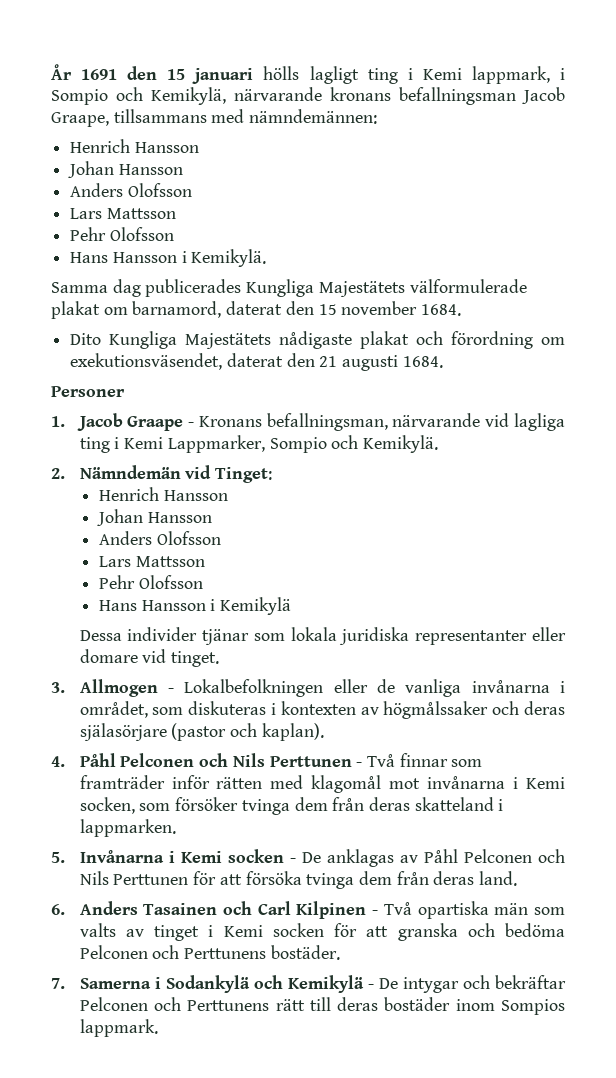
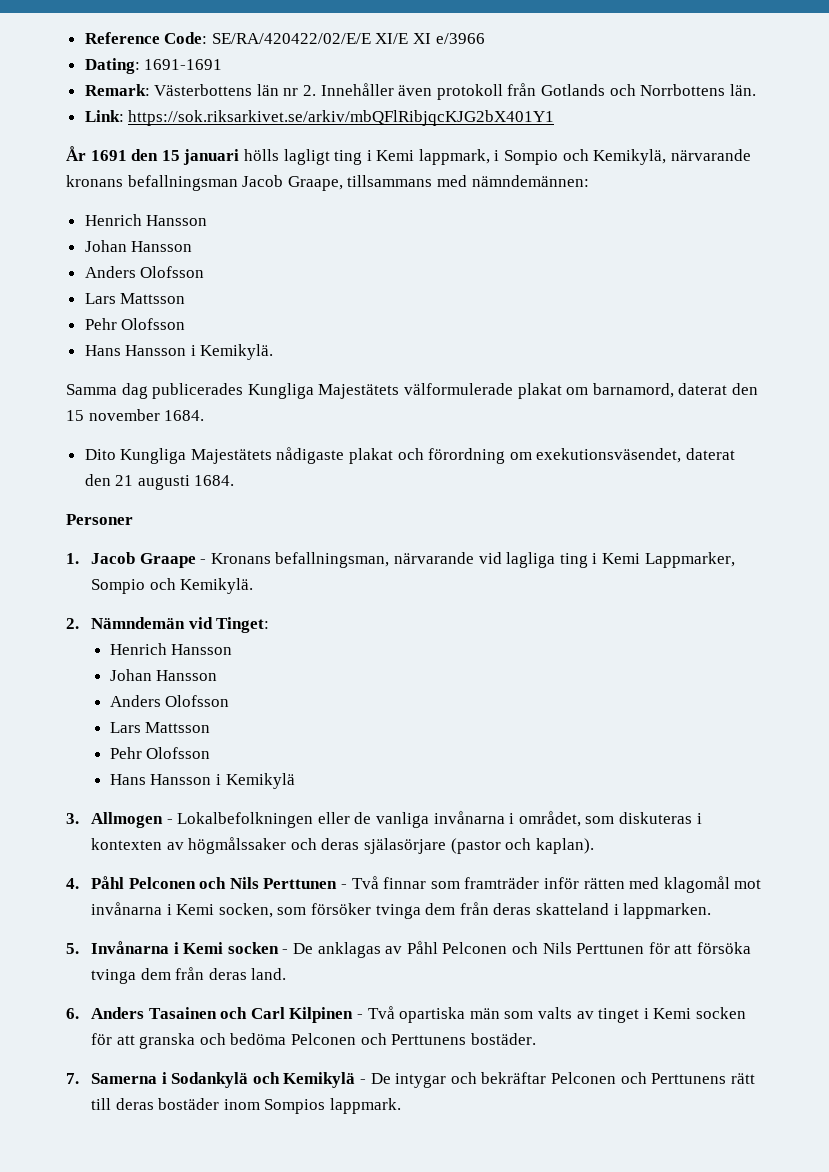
(51, 72) none -> [84,32,485,44] [84,58,223,74] [84,83,756,100] [84,110,555,126] Reference Code: SE/RA/420422/02/E/E XI/E XI e/3966 // Dating: 1691-1691 // Remark: Västerbottens län nr 2. Innehåller även protokoll från Gotlands och Norrbottens län. // Link: https://sok.riksarkivet.se/arkiv/mbQFlRibjqcKJG2bX401Y1 //
[79,627,566,645] [79,649,220,667] // Dessa individer tjänar som lokala juridiska representanter eller domare vid tinget. -> (295, 781) none

